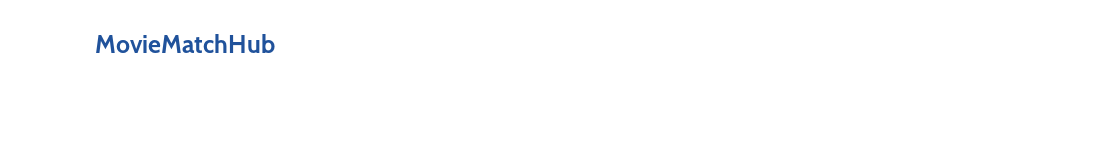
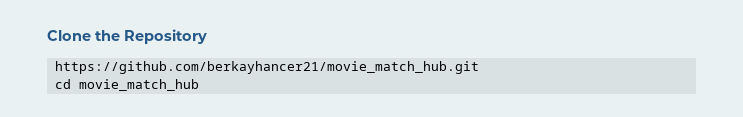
[95,34,275,53] MovieMatchHub -> [47,29,207,44] [54,61,479,74] [54,79,199,91] Clone the Repository // https://github.com/berkayhancer21/movie_match_hub.git // cd movie_match_hub

